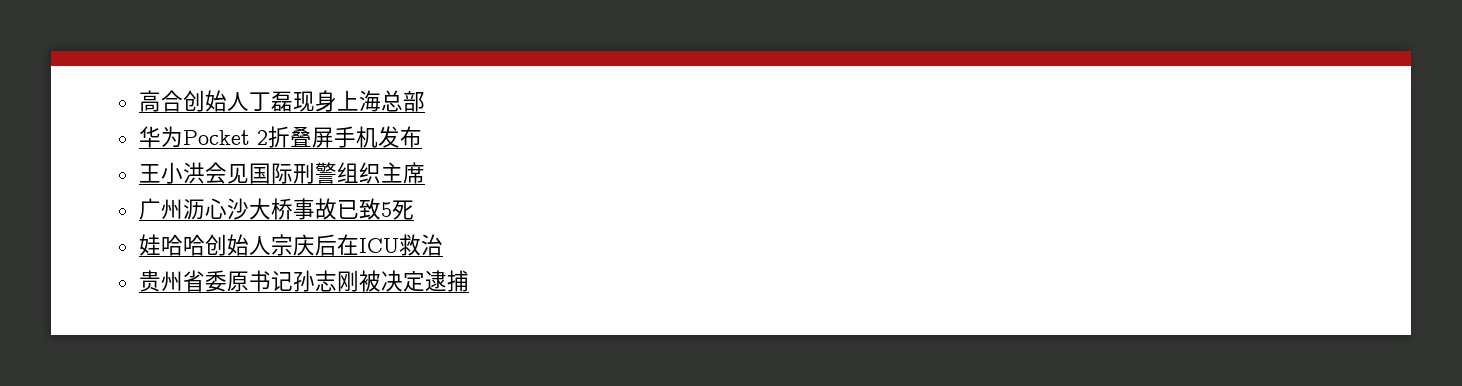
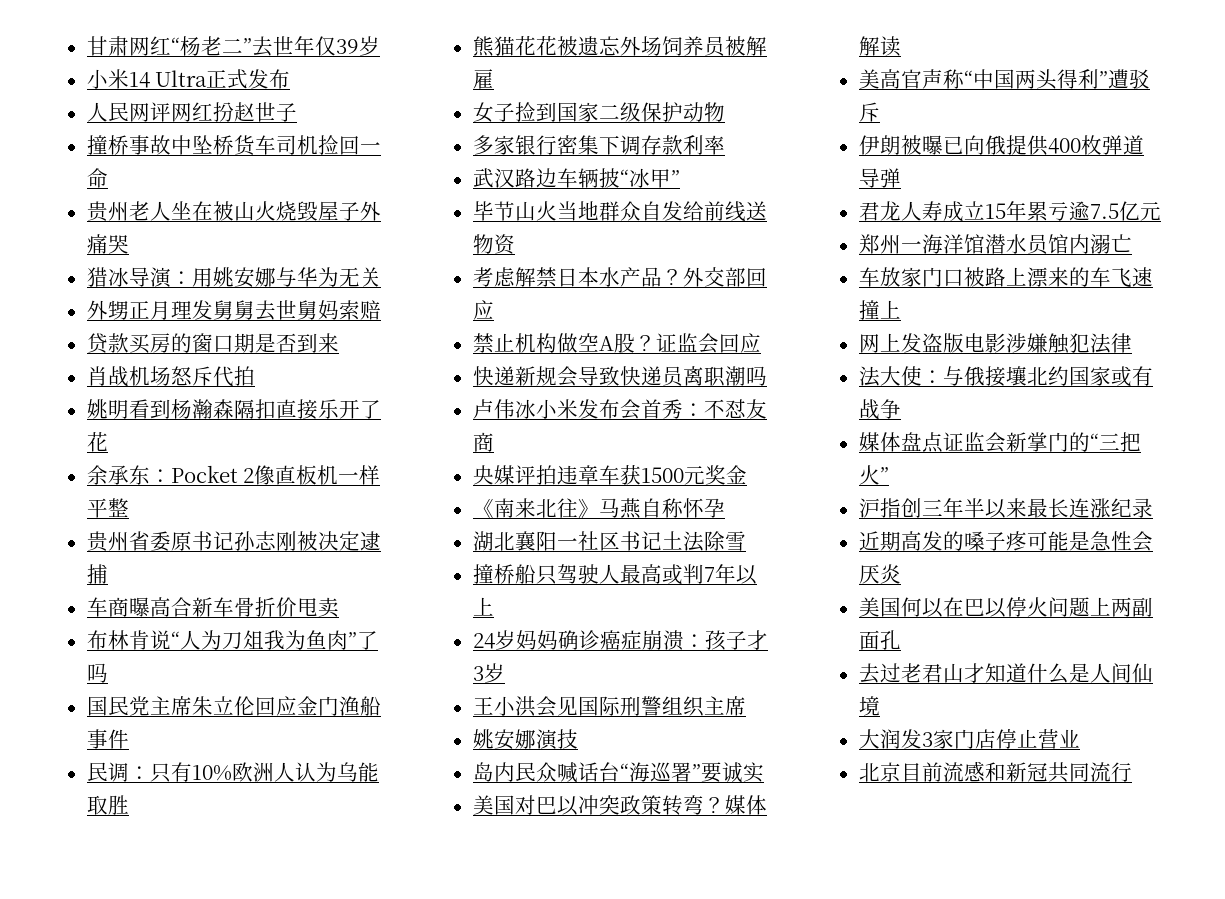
[138,90,425,112] [138,126,422,148] [138,162,425,184] [138,198,414,220] [138,234,443,256] 高合创始人丁磊现身上海总部 // 华为Pocket 2折叠屏手机发布 // 王小洪会见国际刑警组织主席 // 广州沥心沙大桥事故已致5死 // 娃哈哈创始人宗庆后在ICU救治 -> [86,36,380,57] [86,69,291,89] [86,102,297,122] [86,135,381,156] [86,168,108,188] [86,201,381,222] [86,234,129,254] [86,267,381,288] [86,300,381,321] [86,333,339,354] [86,366,255,387] [86,399,381,420] [86,432,108,452] [86,465,381,485] [86,498,129,518] 甘肃网红“杨老二”去世年仅39岁 // 小米14 Ultra正式发布 // 人民网评网红扮赵世子 // 撞桥事故中坠桥货车司机捡回一命 // 贵州老人坐在被山火烧毁屋子外痛哭 // 猎冰导演：用姚安娜与华为无关 // 外甥正月理发舅舅去世舅妈索赔 // 贷款买房的窗口期是否到来 // 肖战机场怒斥代拍 // 姚明看到杨瀚森隔扣直接乐开了花 // 余承东：Pocket 2像直板机一样平整
(469, 281) none -> [86,597,339,618] [86,630,378,650] [86,663,108,683] [86,696,381,716] [86,729,129,749] [86,762,379,783] [86,795,129,815] [472,36,767,57] [472,69,494,89] [472,102,725,123] [472,135,725,155] [472,168,680,188] [472,201,767,222] [472,234,515,255] [472,267,767,287] [472,300,494,320] [472,333,761,354] [472,366,767,387] [472,399,767,420] [472,432,494,452] [472,465,747,485] [472,498,725,519] [472,531,746,552] [472,564,757,585] [472,597,494,616] [472,630,768,651] [472,663,505,683] [472,696,746,717] [472,729,578,750] [472,762,764,783] [472,795,767,816] [858,36,901,57] [858,69,1150,90] [858,102,880,122] [858,135,1144,156] [858,168,901,188] [858,201,1161,222] [858,234,1132,255] [858,267,1153,287] [858,300,901,320] [858,333,1132,354] [858,366,1153,387] [858,399,901,420] [858,432,1141,453] [858,465,889,485] [858,498,1153,519] [858,531,1153,552] [858,564,901,584] [858,597,1153,618] [858,630,901,650] [858,663,1153,684] [858,696,880,716] [858,729,1080,749] [858,761,1132,783] // 车商曝高合新车骨折价甩卖 // 布林肯说“人为刀俎我为鱼肉”了吗 // 国民党主席朱立伦回应金门渔船事件 // 民调：只有10%欧洲人认为乌能取胜 // 熊猫花花被遗忘外场饲养员被解雇 // 女子捡到国家二级保护动物 // 多家银行密集下调存款利率 // 武汉路边车辆披“冰甲” // 毕节山火当地群众自发给前线送物资 // 考虑解禁日本水产品？外交部回应 // 禁止机构做空A股？证监会回应 // 快递新规会导致快递员离职潮吗 // 卢伟冰小米发布会首秀：不怼友商 // 央媒评拍违章车获1500元奖金 // 《南来北往》马燕自称怀孕 // 湖北襄阳一社区书记土法除雪 // 撞桥船只驾驶人最高或判7年以上 // 24岁妈妈确诊癌症崩溃：孩子才3岁 // 王小洪会见国际刑警组织主席 // 姚安娜演技 // 岛内民众喊话台“海巡署”要诚实 // 美国对巴以冲突政策转弯？媒体解读 // 美高官声称“中国两头得利”遭驳斥 // 伊朗被曝已向俄提供400枚弹道导弹 // 君龙人寿成立15年累亏逾7.5亿元 // 郑州一海洋馆潜水员馆内溺亡 // 车放家门口被路上漂来的车飞速撞上 // 网上发盗版电影涉嫌触犯法律 // 法大使：与俄接壤北约国家或有战争 // 媒体盘点证监会新掌门的“三把火” // 沪指创三年半以来最长连涨纪录 // 近期高发的嗓子疼可能是急性会厌炎 // 美国何以在巴以停火问题上两副面孔 // 去过老君山才知道什么是人间仙境 // 大润发3家门店停止营业 // 北京目前流感和新冠共同流行

